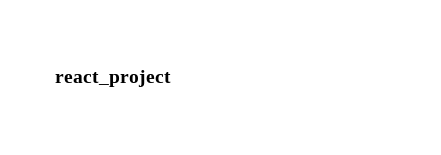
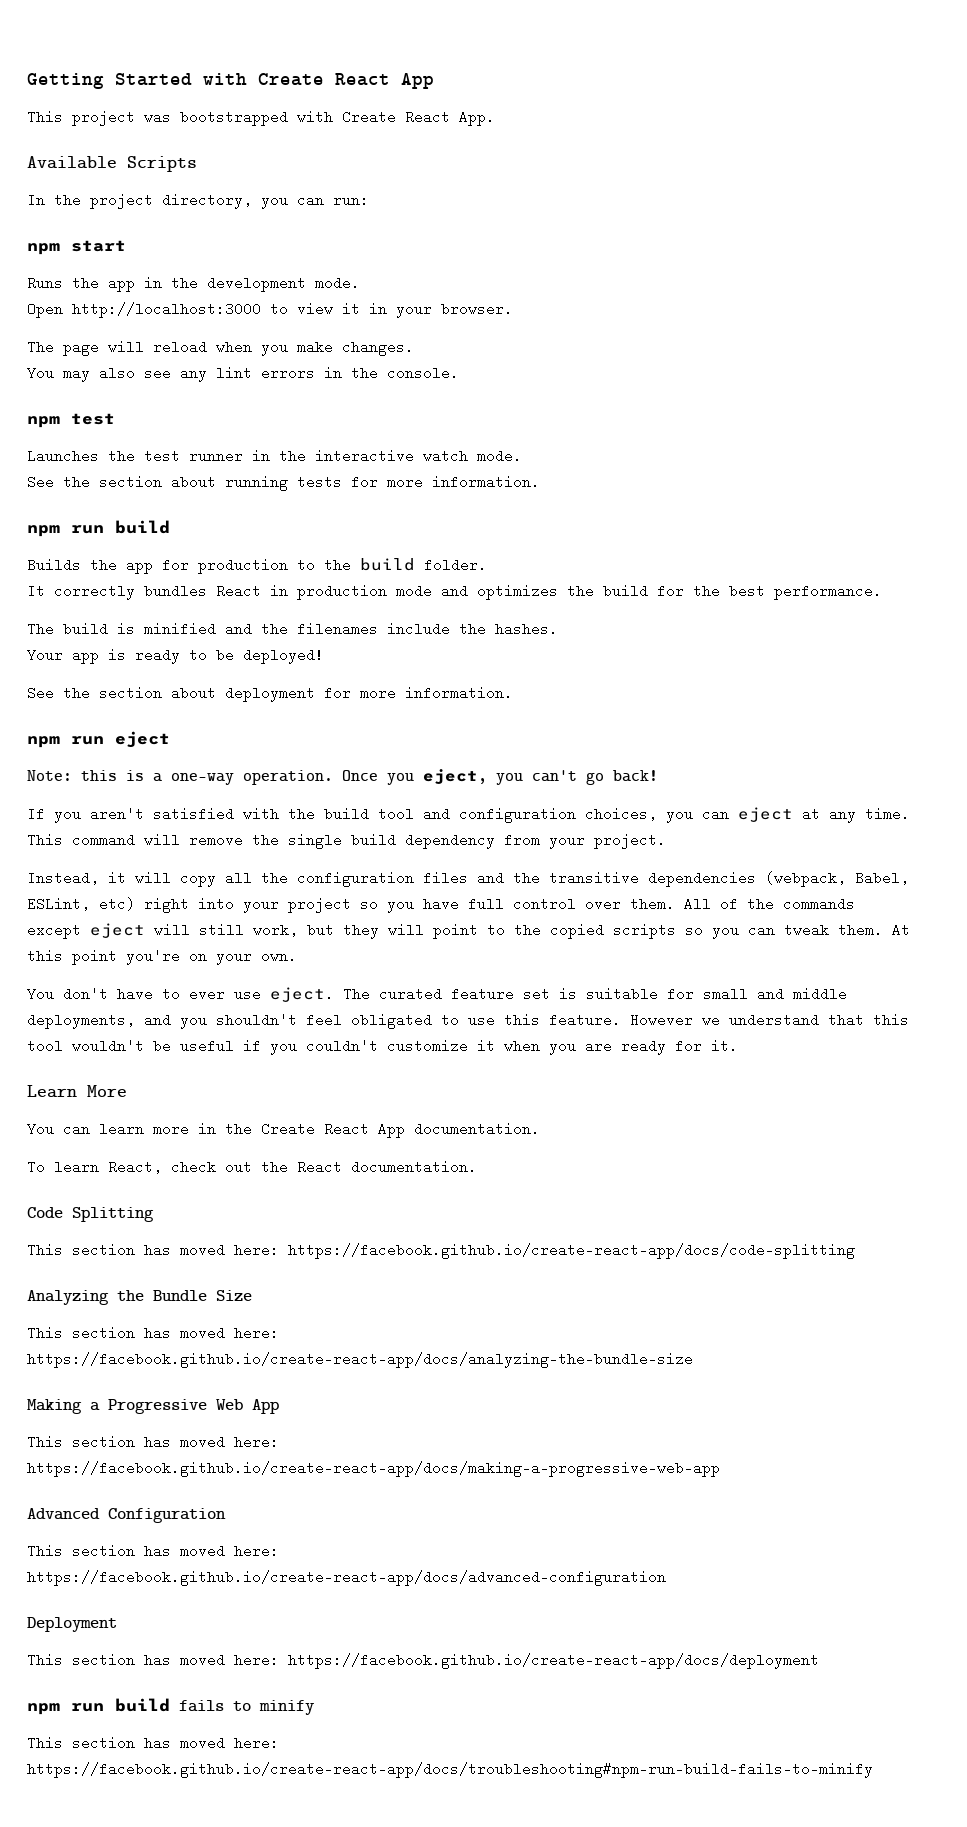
[55,70,171,87] react_project -> [27,73,434,89] [27,110,495,126] [27,156,197,172] [27,193,369,209] [27,240,126,255] [27,276,360,292] [27,302,513,318] [27,340,414,356] [27,366,459,382] [27,413,115,428] [27,449,522,463] [27,475,540,491] [27,520,170,537] [27,558,487,574] [27,584,882,600] [27,622,558,636] [27,648,324,664] [27,686,513,702] [27,731,170,748] [27,769,658,785] [27,807,910,823] [27,833,666,849] [27,871,909,887] [27,897,855,913] [27,923,910,939] [27,949,297,965] [27,987,847,1002] [27,1013,909,1029] [27,1039,738,1055] [27,1085,127,1098] [27,1122,540,1138] [27,1160,477,1174] [27,1207,154,1222] [27,1243,855,1259] [27,1290,252,1305] [27,1326,279,1340] [27,1352,693,1368] [27,1399,279,1414] [27,1435,279,1449] [27,1461,720,1477] [27,1508,226,1523] [27,1544,279,1558] [27,1570,666,1586] [27,1617,117,1632] [27,1653,819,1669] [27,1698,315,1715] [27,1736,279,1750] [27,1762,873,1778] Getting Started with Create React App // This project was bootstrapped with Create React App. // Available Scripts // In the project directory, you can run: // npm start // Runs the app in the development mode. // Open http://localhost:3000 to view it in your browser. // The page will reload when you make changes. // You may also see any lint errors in the console. // npm test // Launches the test runner in the interactive watch mode. // See the section about running tests for more information. // npm run build // Builds the app for production to the build folder. // It correctly bundles React in production mode and optimizes the build for the best performance. // The build is minified and the filenames include the hashes. // Your app is ready to be deployed! // See the section about deployment for more information. // npm run eject // Note: this is a one-way operation. Once you eject, you can't go back! // If you aren't satisfied with the build tool and configuration choices, you can eject at any time. This command will remove the single build dependency from your project. // Instead, it will copy all the configuration files and the transitive dependencies (webpack, Babel, ESLint, etc) right into your project so you have full control over them. All of the commands except eject will still work, but they will point to the copied scripts so you can tweak them. At this point you're on your own. // You don't have to ever use eject. The curated feature set is suitable for small and middle deployments, and you shouldn't feel obligated to use this feature. However we understand that this tool wouldn't be useful if you couldn't customize it when you are ready for it. // Learn More // You can learn more in the Create React App documentation. // To learn React, check out the React documentation. // Code Splitting // This section has moved here: https://facebook.github.io/create-react-app/docs/code-splitting // Analyzing the Bundle Size // This section has moved here: https://facebook.github.io/create-react-app/docs/analyzing-the-bundle-size // Making a Progressive Web App // This section has moved here: https://facebook.github.io/create-react-app/docs/making-a-progressive-web-app // Advanced Configuration // This section has moved here: https://facebook.github.io/create-react-app/docs/advanced-configuration // Deployment // This section has moved here: https://facebook.github.io/create-react-app/docs/deployment // npm run build fails to minify // This section has moved here: https://facebook.github.io/create-react-app/docs/troubleshooting#npm-run-build-fails-to-minify

